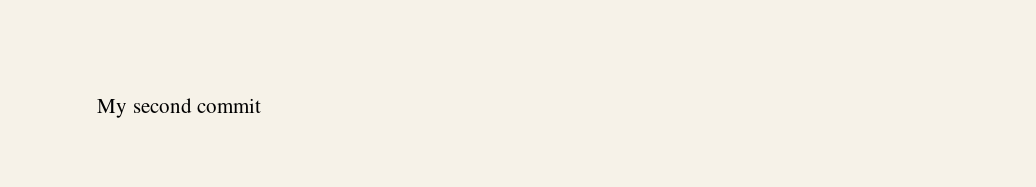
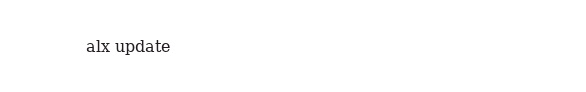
[97,98,262,118] My second commit -> [86,40,170,55] alx update

